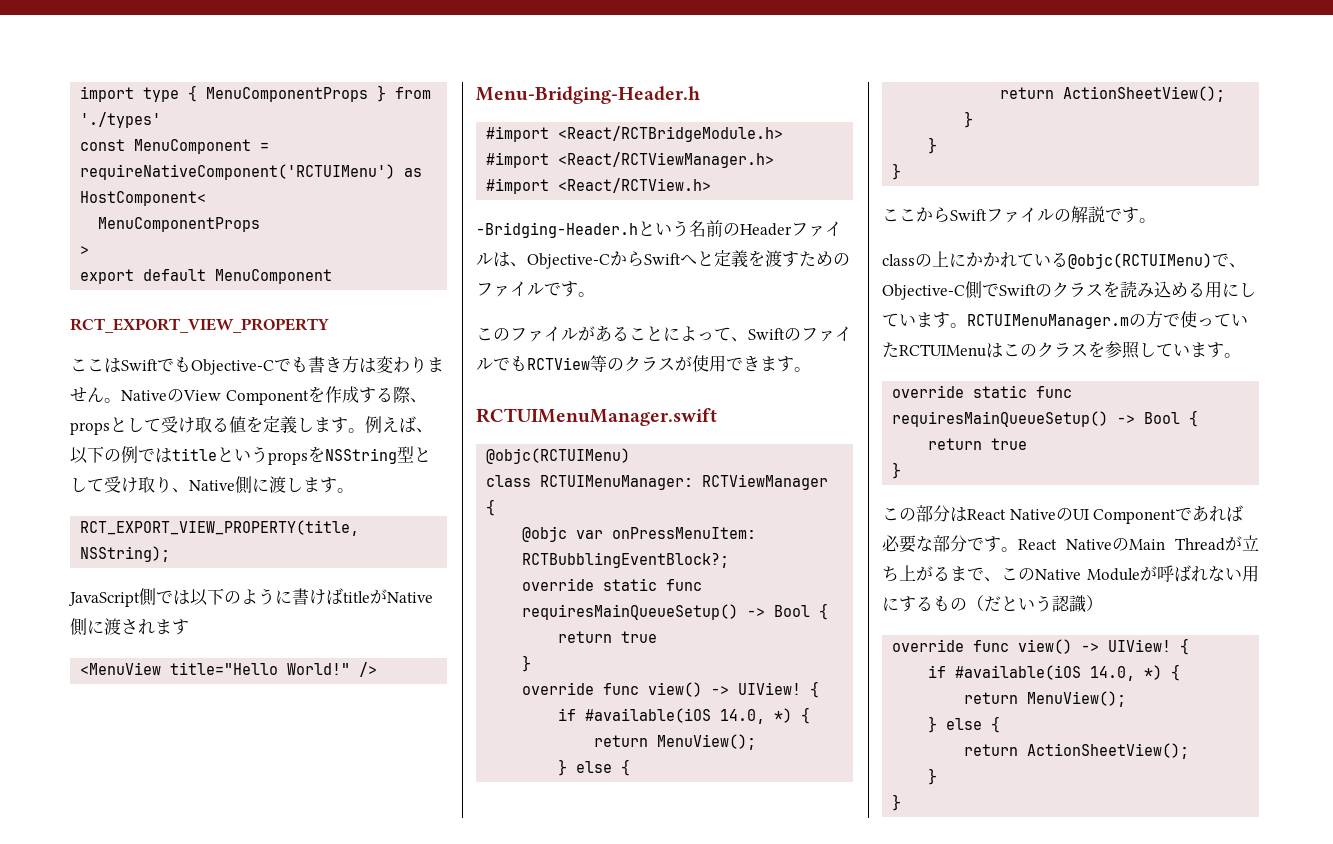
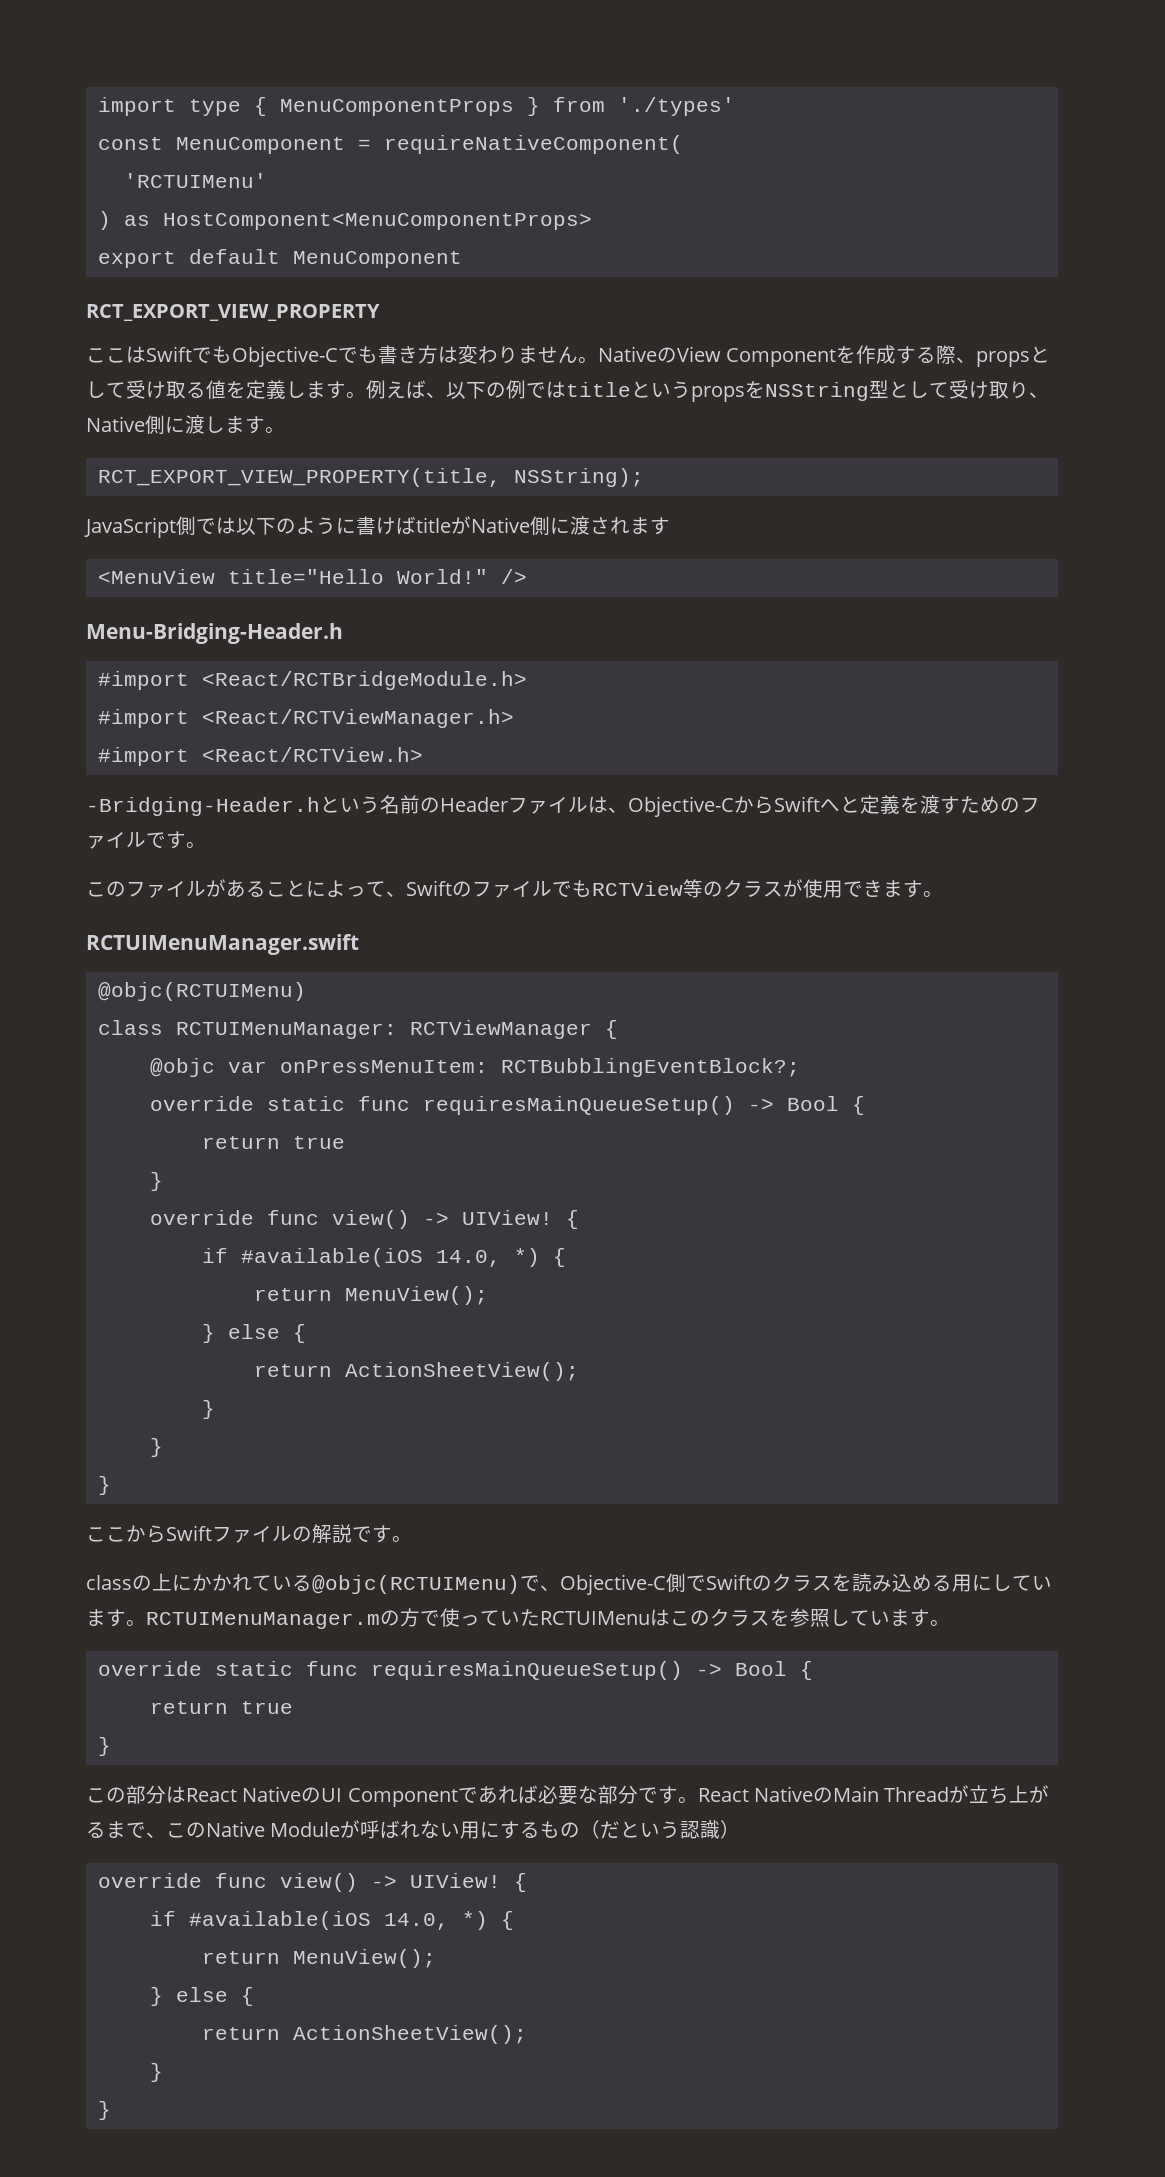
[80,164,423,180] [80,191,207,206] [98,217,261,232] [80,246,90,255] requireNativeComponent('RCTUIMenu') as HostComponent< // MenuComponentProps // > -> [383,135,683,154] [123,173,267,188] [97,211,592,230] requireNativeComponent( // 'RCTUIMenu' // ) as HostComponent<MenuComponentProps>

